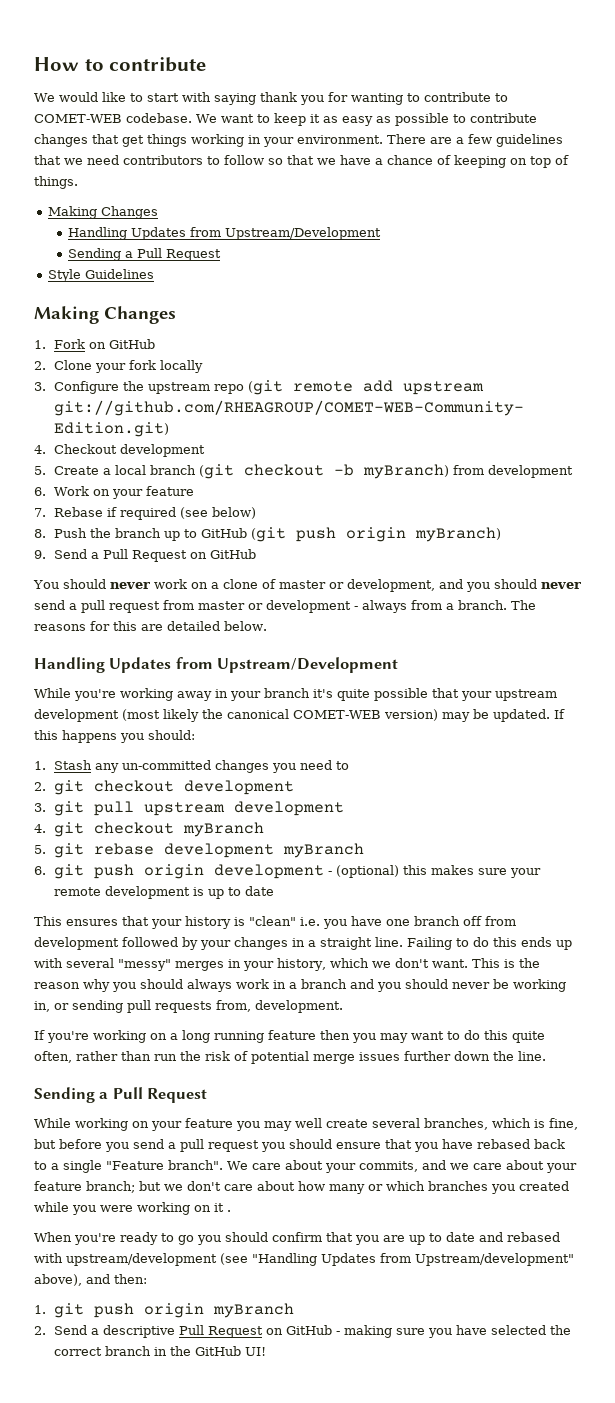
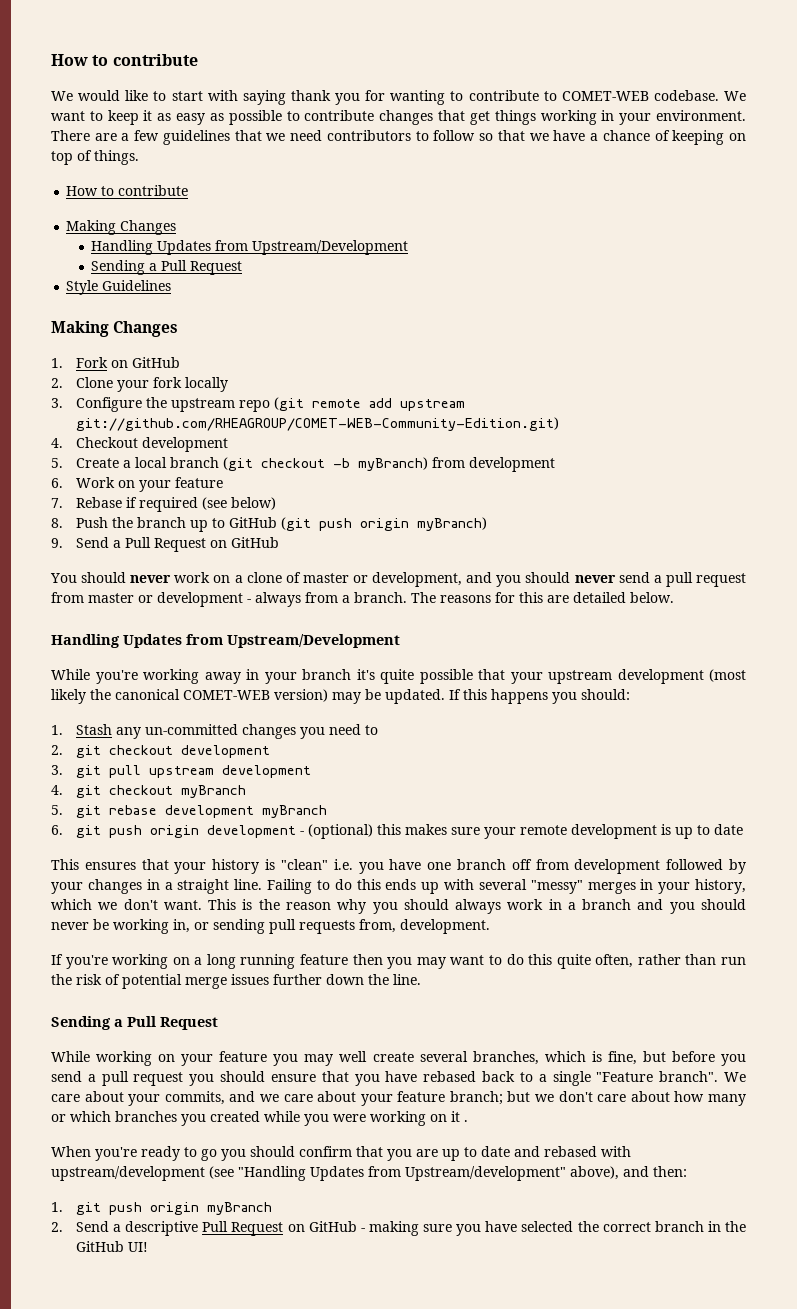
(78, 182) none -> [66,185,189,196] // How to contribute

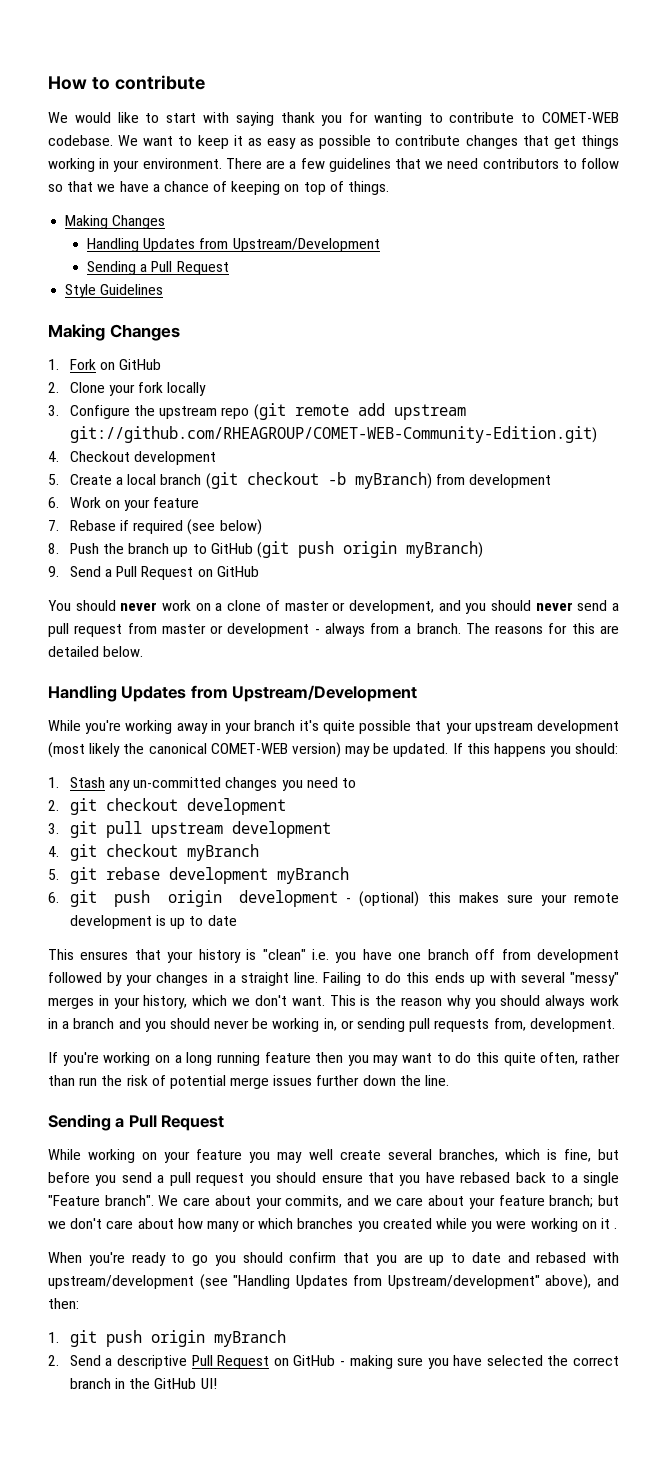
[66,185,189,196] // How to contribute -> (390, 188) none

